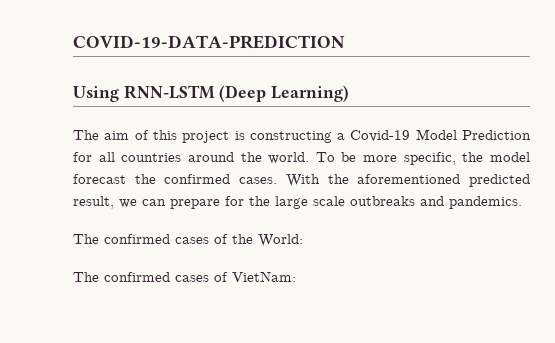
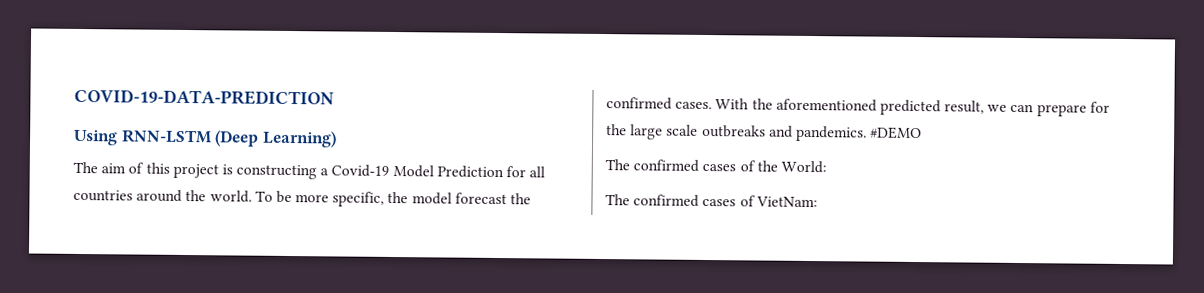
(522, 202) none -> [870,126,923,140] #DEMO

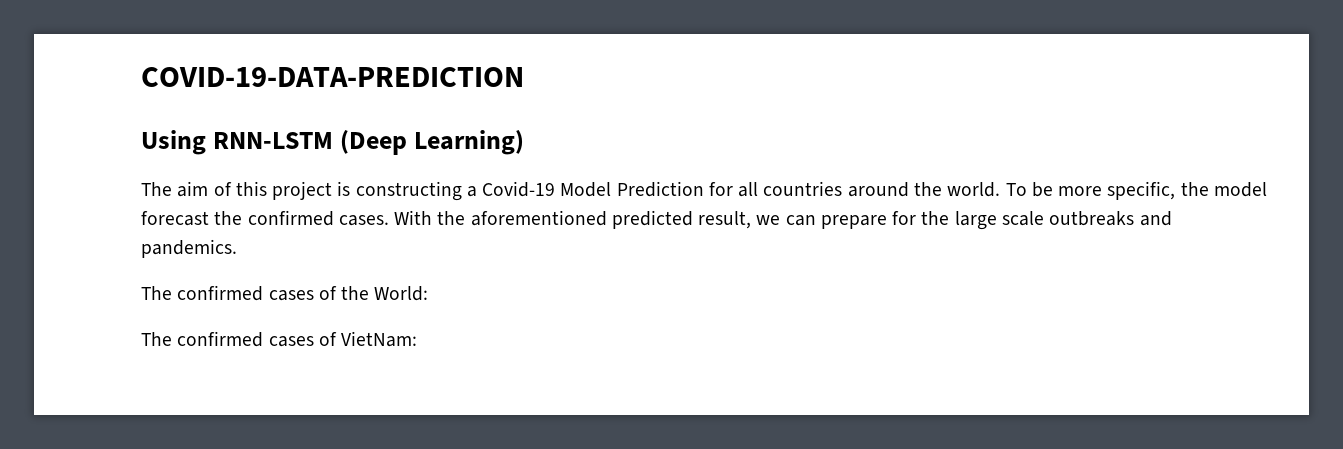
[870,126,923,140] #DEMO -> (237, 248) none

